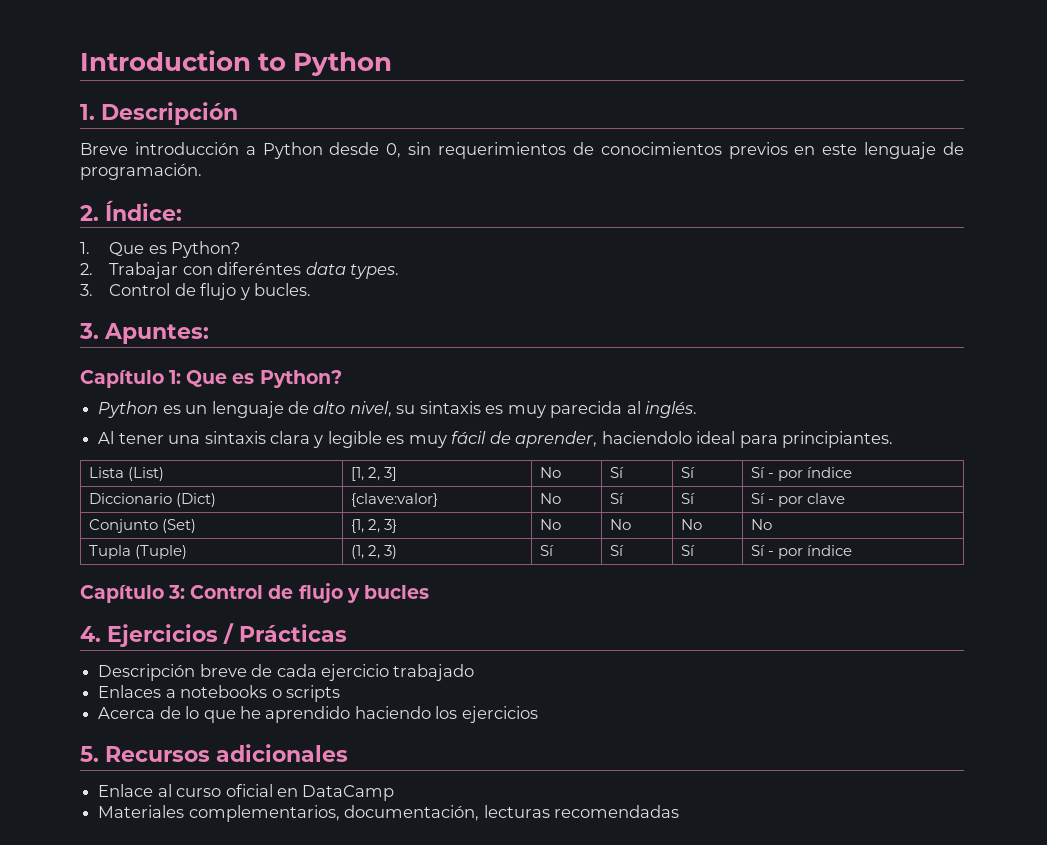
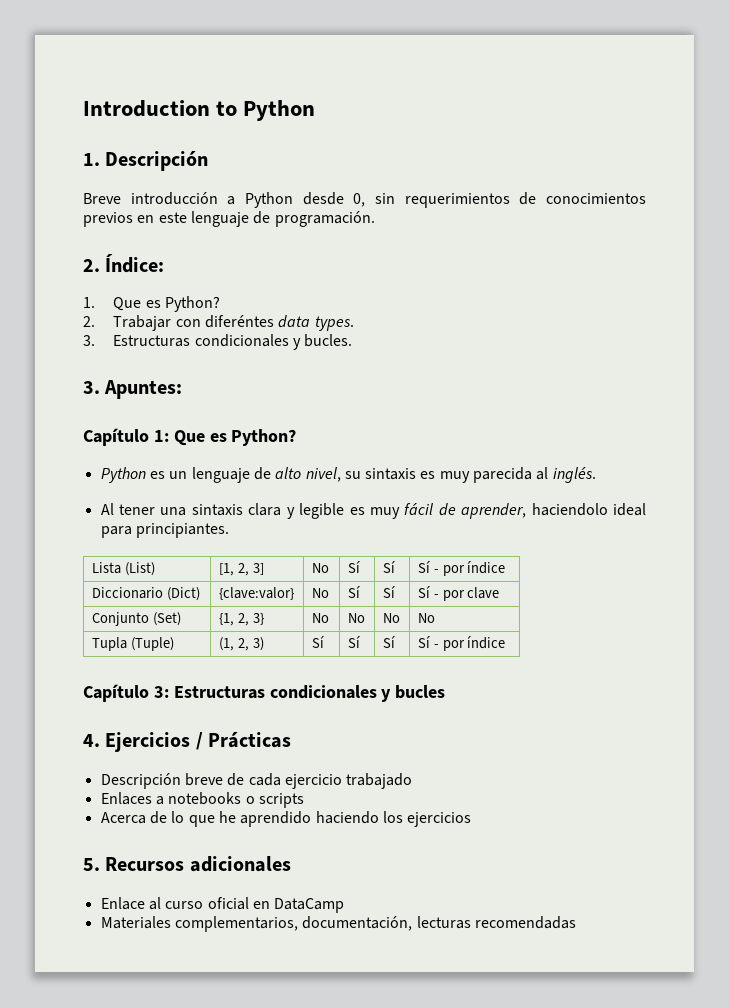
[109,283,237,300] Control de flujo -> [113,334,289,347] Estructuras condicionales
[190,583,343,603] Control de flujo -> [173,685,377,699] Estructuras condicionales

